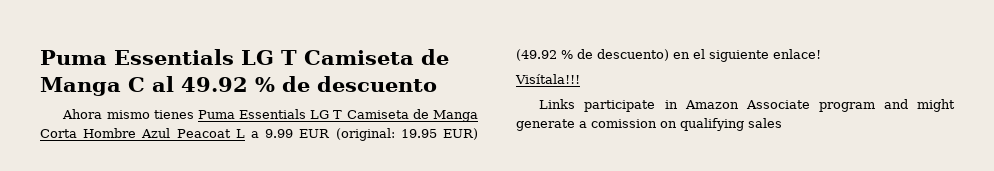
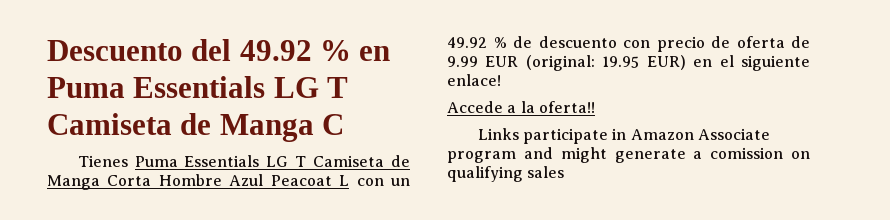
(40, 57) none -> [47,39,391,61] Descuento del 49.92 % en
[152,76,437,92] [62,109,194,119] al 49.92 % de descuento // Ahora mismo tienes -> [77,155,128,167] // Tienes
[250,131,259,138] a -> [356,178,410,186] [447,36,810,52] con un 49.92 % de descuento con precio de oferta de
[516,49,669,61] (49.92 % de descuento) -> (686, 62) none
[515,74,580,84] Visítala!!! -> [447,101,595,113] Accede a la oferta!!

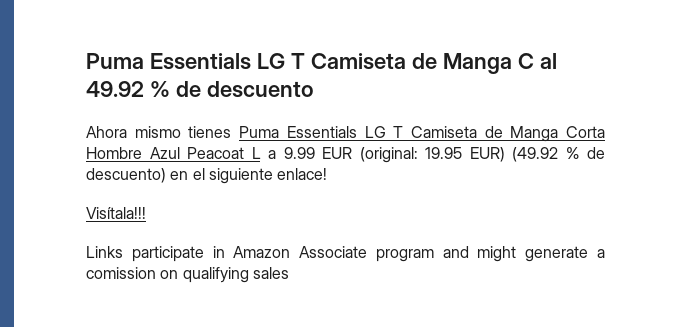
[47,39,391,61] Descuento del 49.92 % en -> (86, 61) none
[77,155,128,167] // Tienes -> [539,53,557,69] [86,81,314,98] [86,126,232,138] al 49.92 % de descuento // Ahora mismo tienes
[356,178,410,186] [447,36,810,52] con un 49.92 % de descuento con precio de oferta de -> [268,150,276,159] a
(686, 62) none -> [512,147,605,162] [86,168,166,183] (49.92 % de descuento)
[447,101,595,113] Accede a la oferta!! -> [86,207,146,219] Visítala!!!

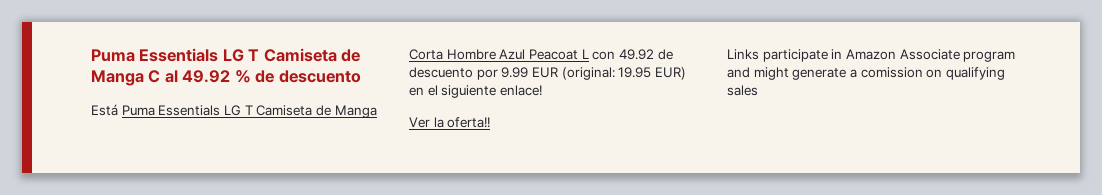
[86,126,232,138] Ahora mismo tienes -> [91,104,118,116] Está
[268,150,276,159] a -> [592,49,673,60] [409,67,498,80] con 49.92 de descuento por
[512,147,605,162] [86,168,166,183] (49.92 % de descuento) -> (686, 73) none
[86,207,146,219] Visítala!!! -> [409,117,491,128] Ver la oferta!!

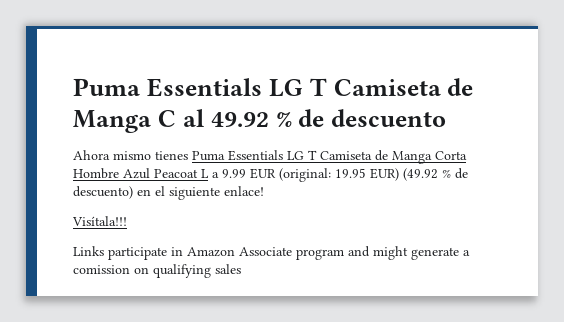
[91,104,118,116] Está -> [73,150,188,160] Ahora mismo tienes
[592,49,673,60] [409,67,498,80] con 49.92 de descuento por -> [212,172,219,178] a
(686, 73) none -> [403,168,468,181] [73,186,133,199] (49.92 % de descuento)
[409,117,491,128] Ver la oferta!! -> [72,216,127,226] Visítala!!!

